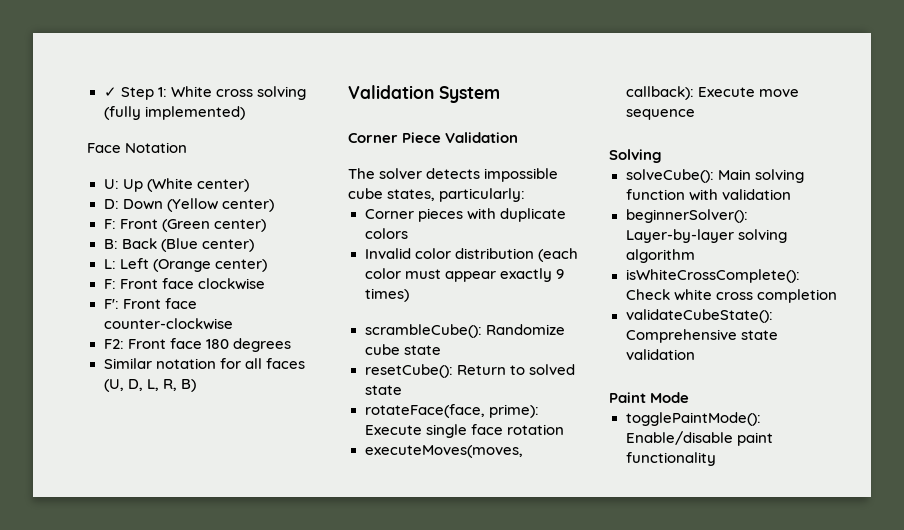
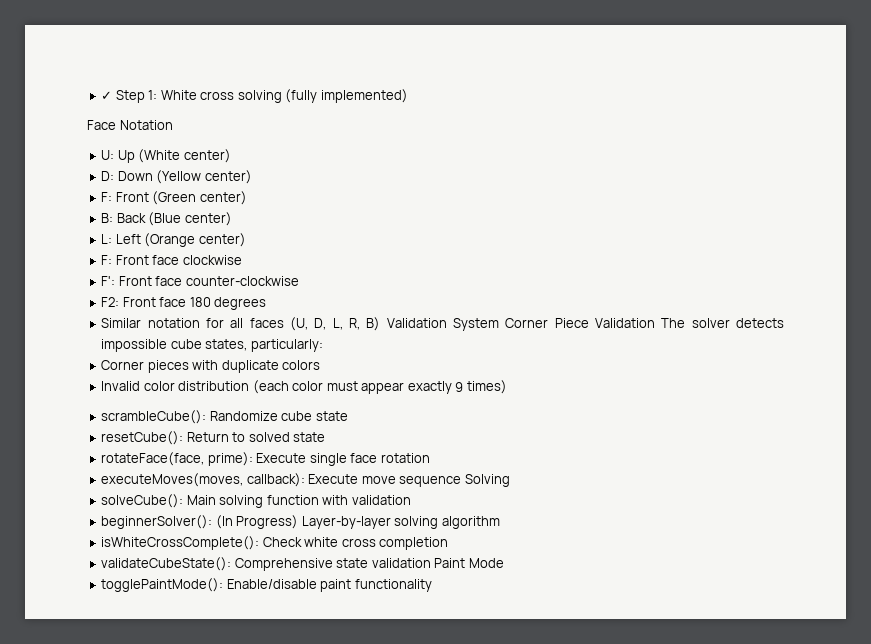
(196, 385) // -> (381, 324) none
(500, 94) // -> (499, 324) none
(519, 137) // -> (655, 323) none
(695, 114) // -> (462, 481) none
(748, 216) none -> [215,515,299,529] (In Progress)
(695, 354) // -> (431, 563) none

